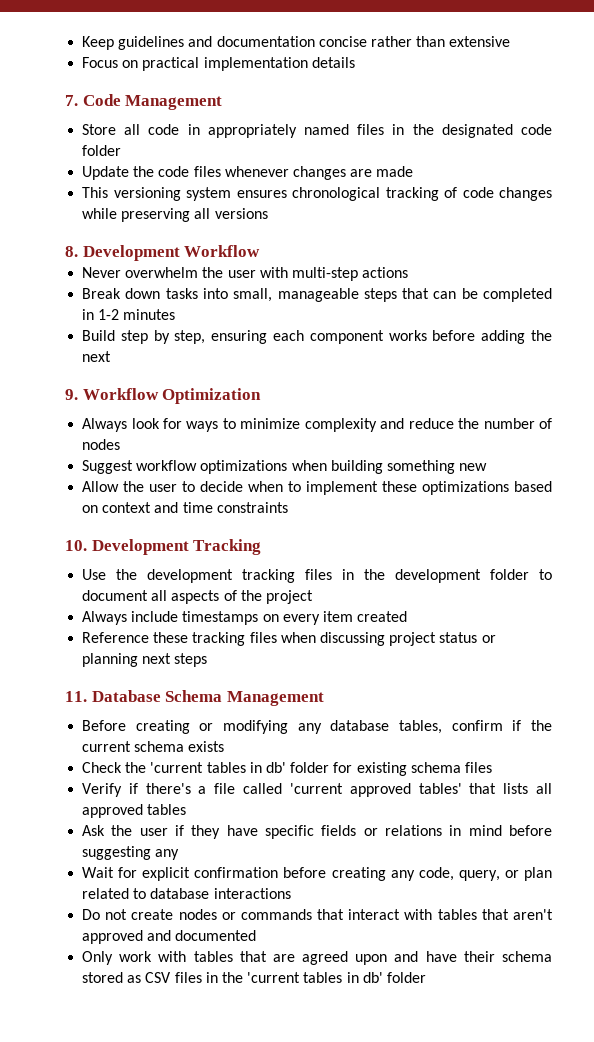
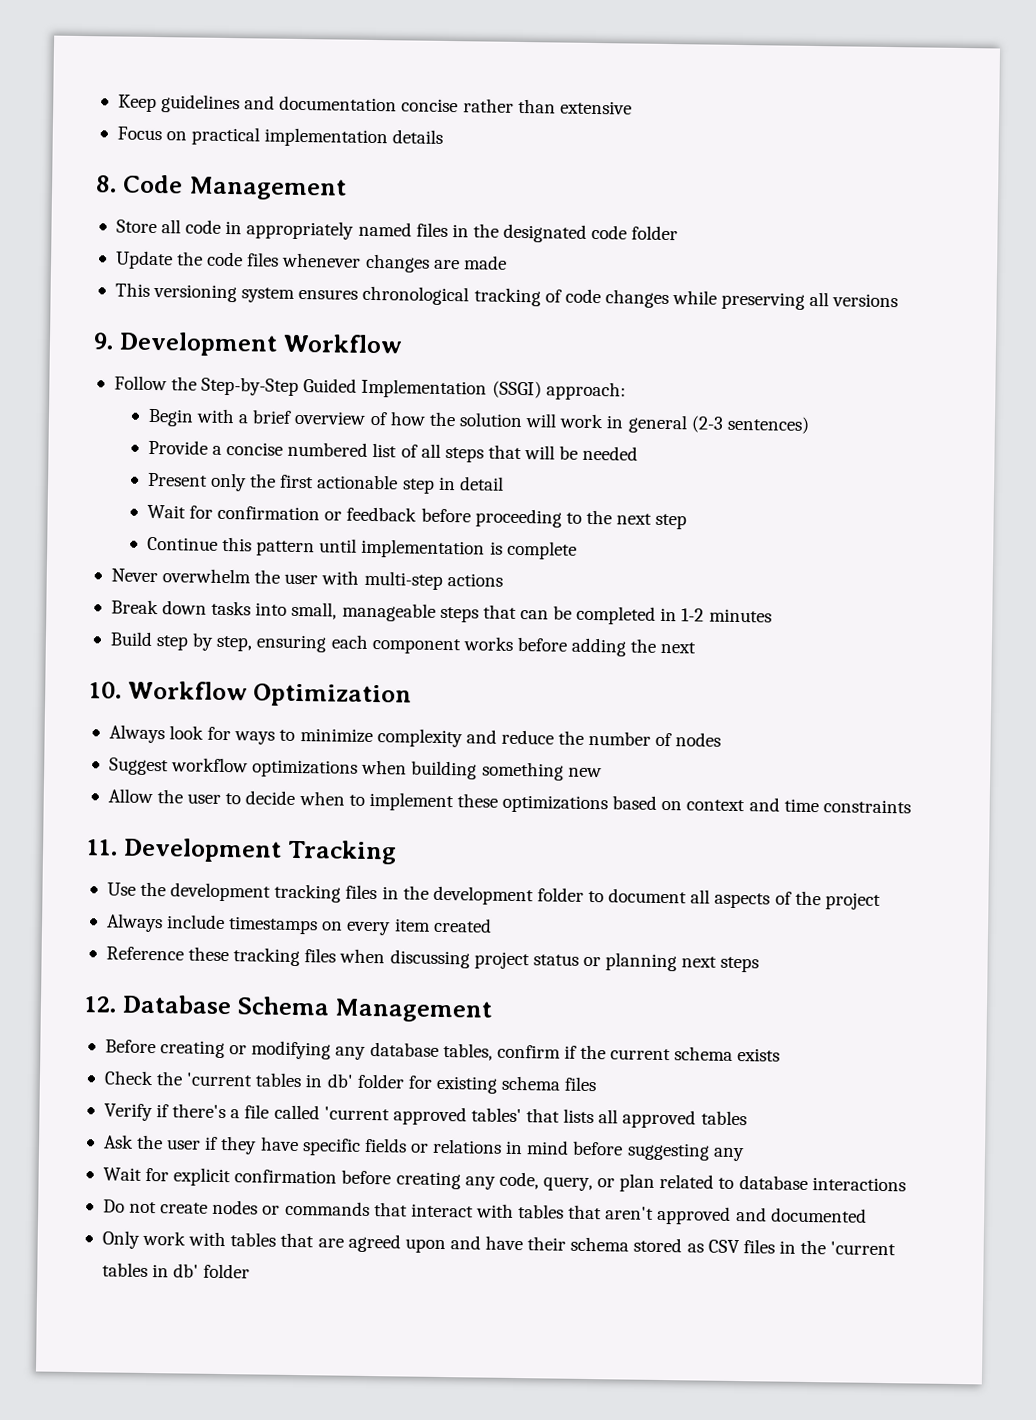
[65,95,78,106] 7. -> [96,175,117,193] 8.
[65,246,78,257] 8. -> [93,332,114,350] 9.
(261, 251) none -> [113,375,626,401] [147,408,810,434] [147,439,639,463] [147,472,504,494] [146,504,688,530] [146,536,577,560] // Follow the Step-by-Step Guided Implementation (SSGI) approach: // Begin with a brief overview of how the solution will work in general (2-3 sentences) // Provide a concise numbered list of all steps that will be needed // Present only the first actionable step in detail // Wait for confirmation or feedback before proceeding to the next step // Continue this pattern until implementation is complete
[65,389,78,400] 9. -> [89,681,122,699] 10.
[65,540,87,551] 10. -> [86,839,118,856] 11.
[65,691,87,702] 11. -> [84,996,117,1013] 12.

